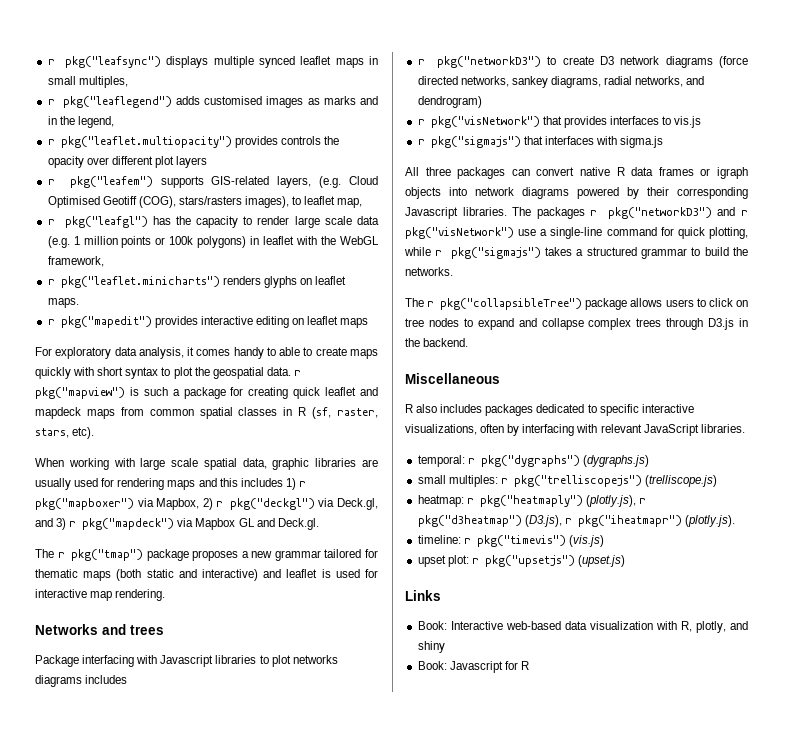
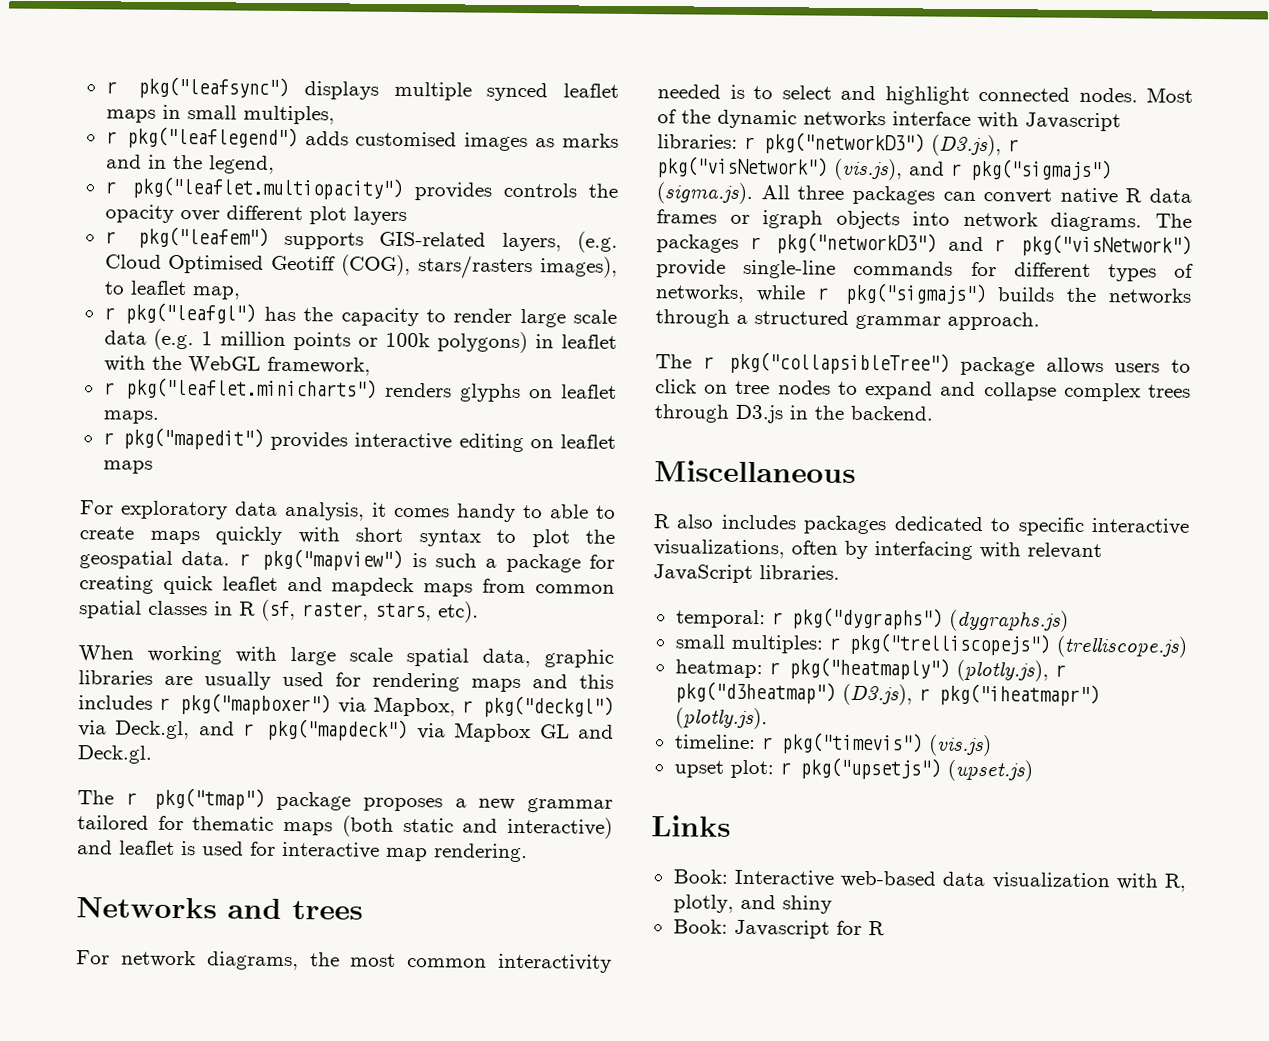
[285,478,296,490] 1) -> (153, 702) none
[202,498,213,510] 2) -> (456, 706) none
[56,518,67,530] 3) -> (235, 728) none
[35,655,338,667] [35,675,128,687] [417,56,748,68] [417,76,705,88] [417,96,482,108] [417,116,702,128] [417,136,664,148] Package interfacing with Javascript libraries to plot networks diagrams includes // r pkg("networkD3") to create D3 network diagrams (force directed networks, sankey diagrams, radial networks, and dendrogram) // r pkg("visNetwork") that provides interfaces to vis.js // r pkg("sigmajs") that interfaces with sigma.js // -> [76,950,612,973] [657,84,1193,105] [657,109,1121,132] [657,132,1019,157] [656,156,1112,182] [656,182,753,205] For network diagrams, the most common interactivity needed is to select and highlight connected nodes. Most of the dynamic networks interface with Javascript libraries: r pkg("networkD3") (D3.js), r pkg("visNetwork") (vis.js), and r pkg("sigmajs") (sigma.js).
[522,187,748,199] [405,207,507,219] diagrams powered by their corresponding Javascript libraries. -> [1050,212,1143,232] diagrams.
[518,227,748,239] [404,247,748,259] [405,267,453,276] use a single-line command for quick plotting, while r pkg("sigmajs") takes a structured grammar to build the networks. -> [656,259,1194,282] [655,282,1192,306] [655,309,1040,331] provide single-line commands for different types of networks, while r pkg("sigmajs") builds the networks through a structured grammar approach.

